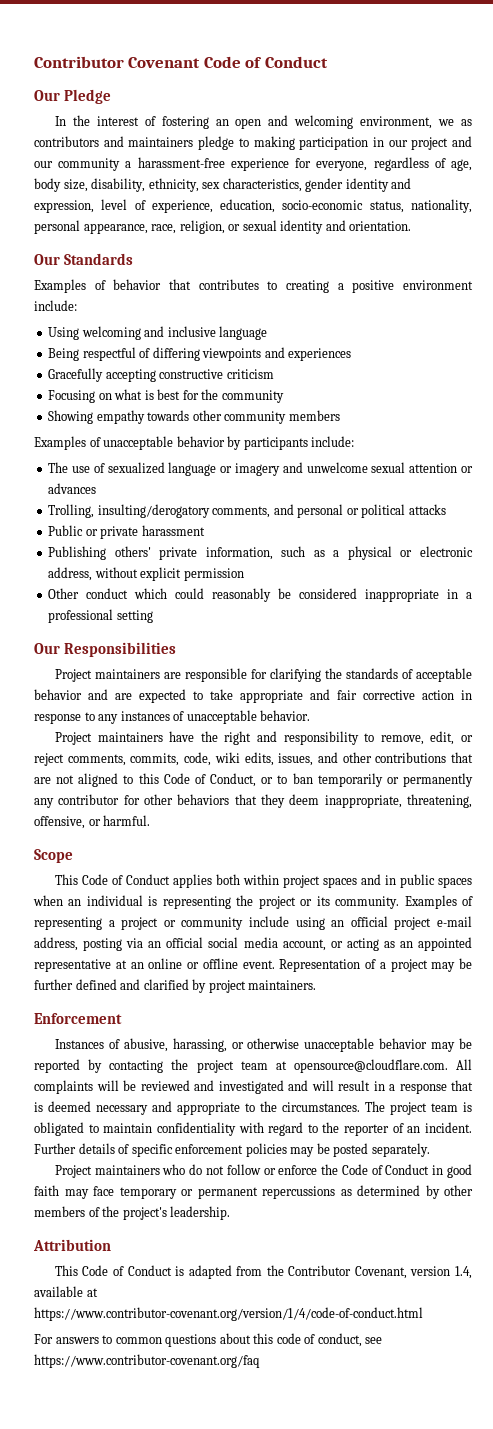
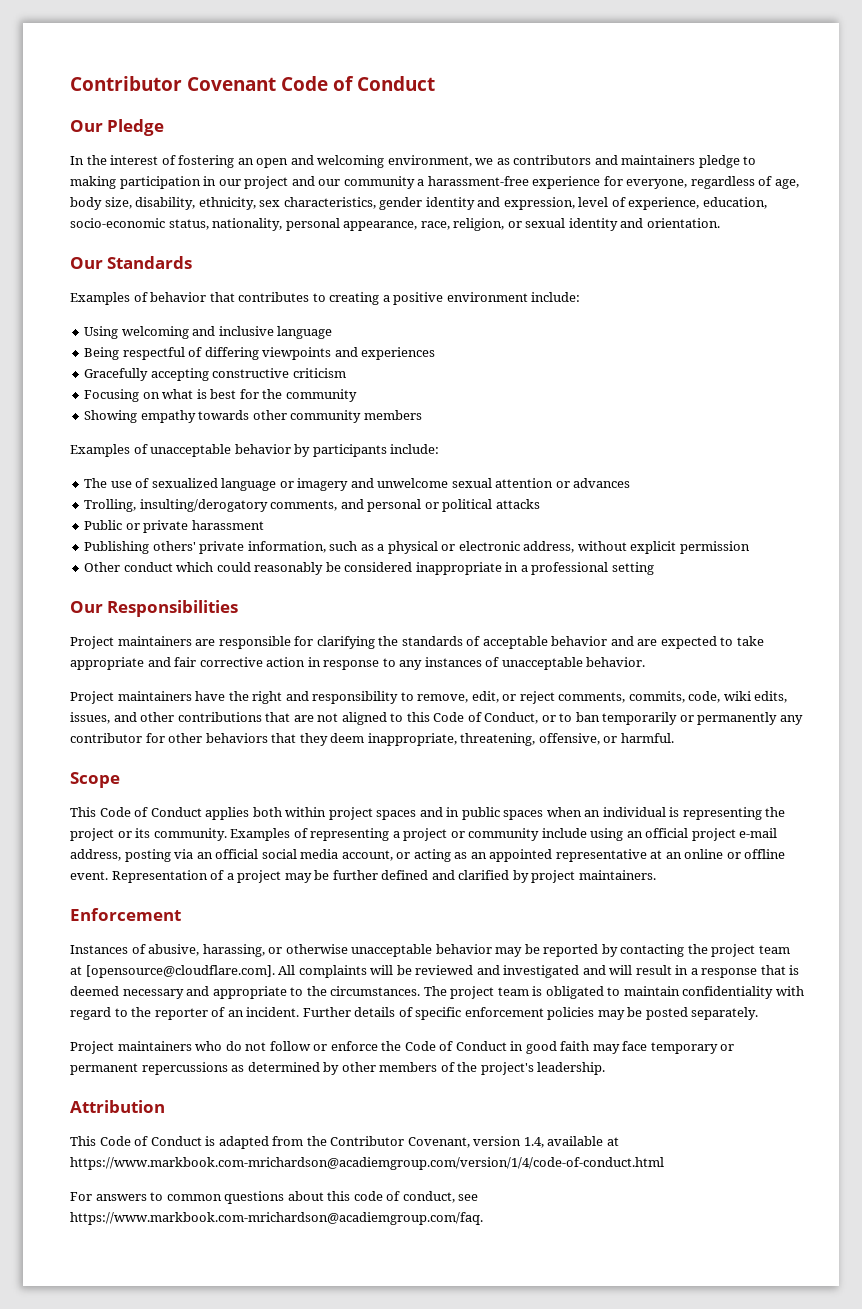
[293,1059,448,1073] opensource@cloudflare.com. -> [85,965,275,978] [opensource@cloudflare.com].
[34,1307,423,1321] https://www.contributor-covenant.org/version/1/4/code-of-conduct.html -> [70,1157,664,1170] https://www.markbook.com-mrichardson@acadiemgroup.com/version/1/4/code-of-conduct.html
[34,1354,260,1368] https://www.contributor-covenant.org/faq -> [70,1212,483,1225] https://www.markbook.com-mrichardson@acadiemgroup.com/faq.

